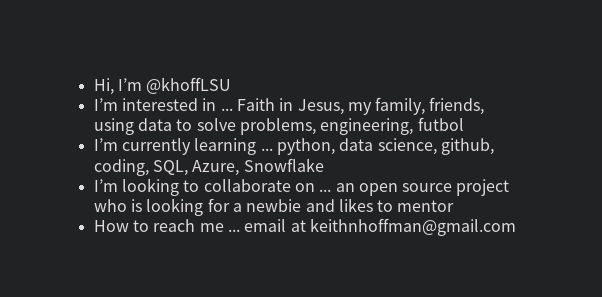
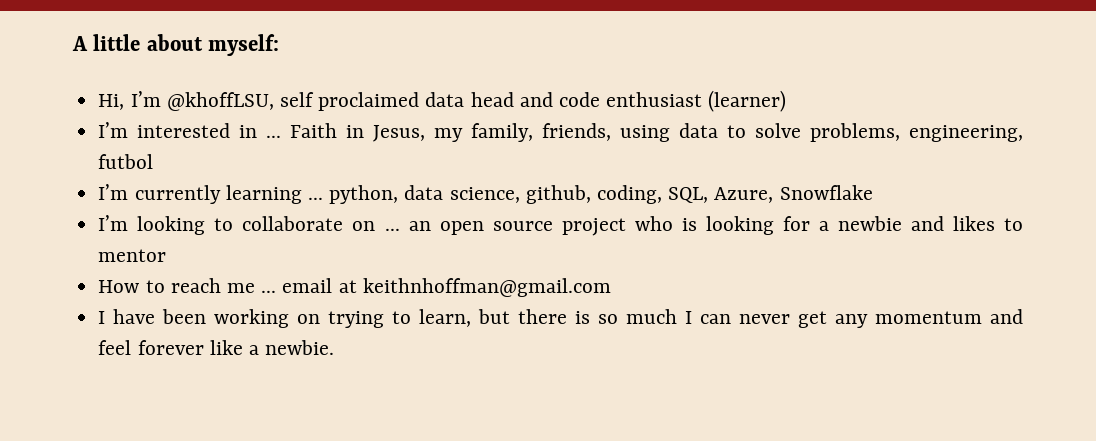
[93,77,232,95] Hi, I’m @khoffLSU -> [72,34,280,56] [98,90,787,112] A little about myself: // Hi, I’m @khoffLSU, self proclaimed data head and code enthusiast (learner)
(516, 227) none -> [98,309,1023,328] [98,340,335,355] // I have been working on trying to learn, but there is so much I can never get any momentum and feel forever like a newbie.

